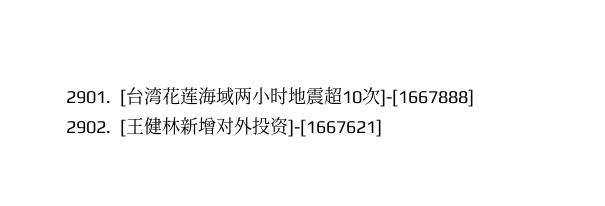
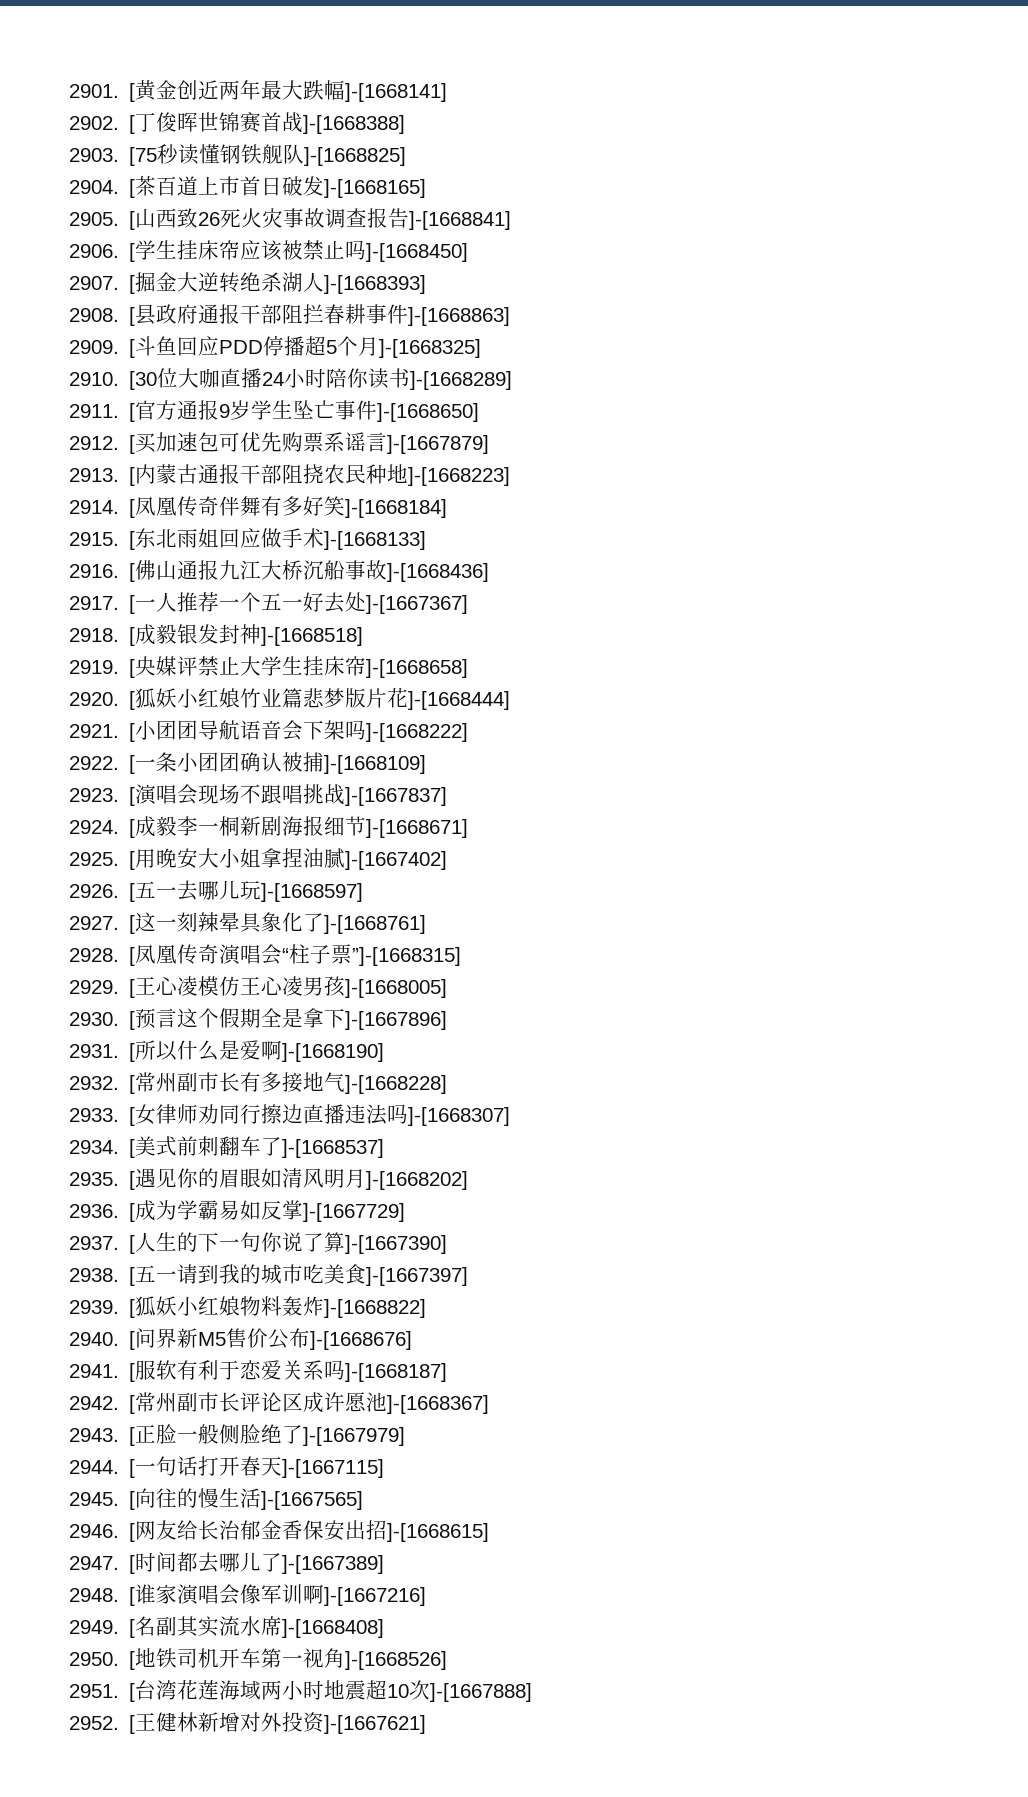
(126, 98) none -> [135,80,448,102] [69,112,406,134] [69,144,407,166] [69,176,427,198] [69,208,512,230] [69,240,469,262] [69,272,427,294] [69,304,511,326] [69,336,482,358] [69,368,513,390] [69,400,480,422] [69,432,490,454] [69,464,511,486] [69,496,448,518] [69,528,427,550] [69,560,490,582] [69,592,469,614] [69,624,364,646] [69,656,469,678] [69,688,511,710] [69,720,469,742] [69,752,427,774] [69,784,448,806] [69,816,469,838] [69,848,448,870] [69,880,364,902] [69,912,427,934] [69,944,462,966] [69,976,448,998] [69,1008,448,1030] [69,1040,385,1062] [69,1072,448,1094] [69,1104,511,1126] [69,1136,385,1158] [69,1168,469,1190] [69,1200,406,1222] [69,1232,448,1254] [69,1264,469,1286] [69,1296,427,1318] [69,1328,413,1350] [69,1360,448,1382] [69,1392,490,1414] [69,1424,406,1446] [69,1456,385,1478] [69,1488,364,1510] [69,1520,490,1542] [69,1552,385,1574] [69,1584,427,1606] [69,1616,385,1638] [69,1648,448,1670] [69,1683,136,1702] 黄金创近两年最大跌幅]-[1668141] // 2902. [丁俊晖世锦赛首战]-[1668388] // 2903. [75秒读懂钢铁舰队]-[1668825] // 2904. [茶百道上市首日破发]-[1668165] // 2905. [山西致26死火灾事故调查报告]-[1668841] // 2906. [学生挂床帘应该被禁止吗]-[1668450] // 2907. [掘金大逆转绝杀湖人]-[1668393] // 2908. [县政府通报干部阻拦春耕事件]-[1668863] // 2909. [斗鱼回应PDD停播超5个月]-[1668325] // 2910. [30位大咖直播24小时陪你读书]-[1668289] // 2911. [官方通报9岁学生坠亡事件]-[1668650] // 2912. [买加速包可优先购票系谣言]-[1667879] // 2913. [内蒙古通报干部阻挠农民种地]-[1668223] // 2914. [凤凰传奇伴舞有多好笑]-[1668184] // 2915. [东北雨姐回应做手术]-[1668133] // 2916. [佛山通报九江大桥沉船事故]-[1668436] // 2917. [一人推荐一个五一好去处]-[1667367] // 2918. [成毅银发封神]-[1668518] // 2919. [央媒评禁止大学生挂床帘]-[1668658] // 2920. [狐妖小红娘竹业篇悲梦版片花]-[1668444] // 2921. [小团团导航语音会下架吗]-[1668222] // 2922. [一条小团团确认被捕]-[1668109] // 2923. [演唱会现场不跟唱挑战]-[1667837] // 2924. [成毅李一桐新剧海报细节]-[1668671] // 2925. [用晚安大小姐拿捏油腻]-[1667402] // 2926. [五一去哪儿玩]-[1668597] // 2927. [这一刻辣晕具象化了]-[1668761] // 2928. [凤凰传奇演唱会“柱子票”]-[1668315] // 2929. [王心凌模仿王心凌男孩]-[1668005] // 2930. [预言这个假期全是拿下]-[1667896] // 2931. [所以什么是爱啊]-[1668190] // 2932. [常州副市长有多接地气]-[1668228] // 2933. [女律师劝同行擦边直播违法吗]-[1668307] // 2934. [美式前刺翻车了]-[1668537] // 2935. [遇见你的眉眼如清风明月]-[1668202] // 2936. [成为学霸易如反掌]-[1667729] // 2937. [人生的下一句你说了算]-[1667390] // 2938. [五一请到我的城市吃美食]-[1667397] // 2939. [狐妖小红娘物料轰炸]-[1668822] // 2940. [问界新M5售价公布]-[1668676] // 2941. [服软有利于恋爱关系吗]-[1668187] // 2942. [常州副市长评论区成许愿池]-[1668367] // 2943. [正脸一般侧脸绝了]-[1667979] // 2944. [一句话打开春天]-[1667115] // 2945. [向往的慢生活]-[1667565] // 2946. [网友给长治郁金香保安出招]-[1668615] // 2947. [时间都去哪儿了]-[1667389] // 2948. [谁家演唱会像军训啊]-[1667216] // 2949. [名副其实流水席]-[1668408] // 2950. [地铁司机开车第一视角]-[1668526] // 2951. [
[66,121,111,134] 2902. -> [69,1716,119,1730] 2952.

